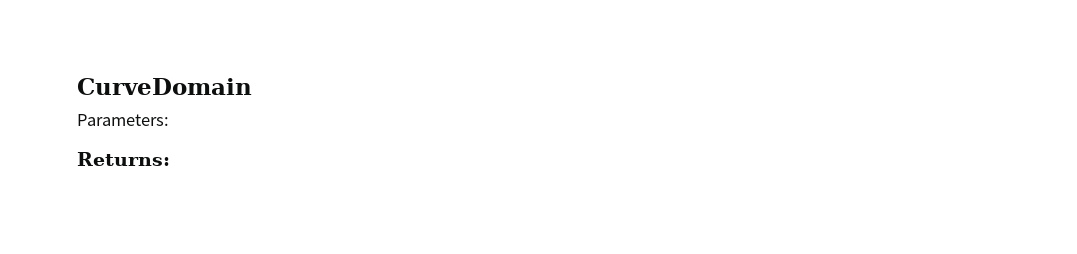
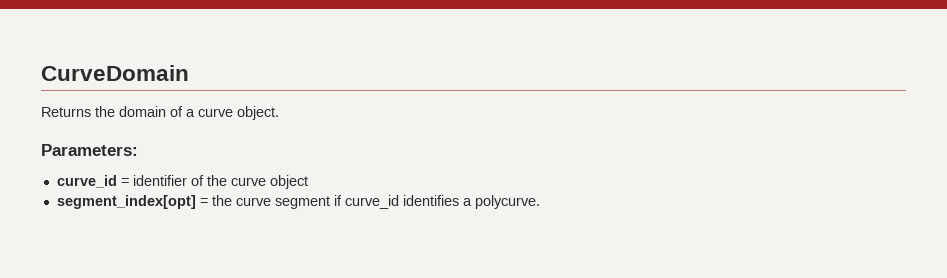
[77,114,169,126] [77,152,170,166] Parameters: // Returns: -> [41,106,279,120] [41,144,138,156] [56,175,308,189] [56,195,540,209] Returns the domain of a curve object. // Parameters: // curve_id = identifier of the curve object // segment_index[opt] = the curve segment if curve_id identifies a polycurve.

